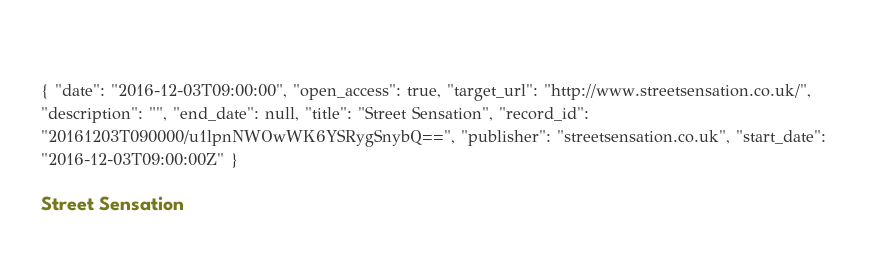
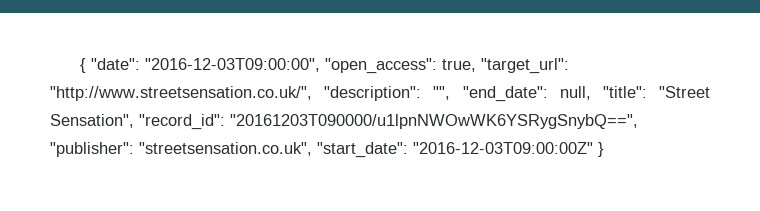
[41,196,185,211] // Street Sensation -> (604, 149) none

